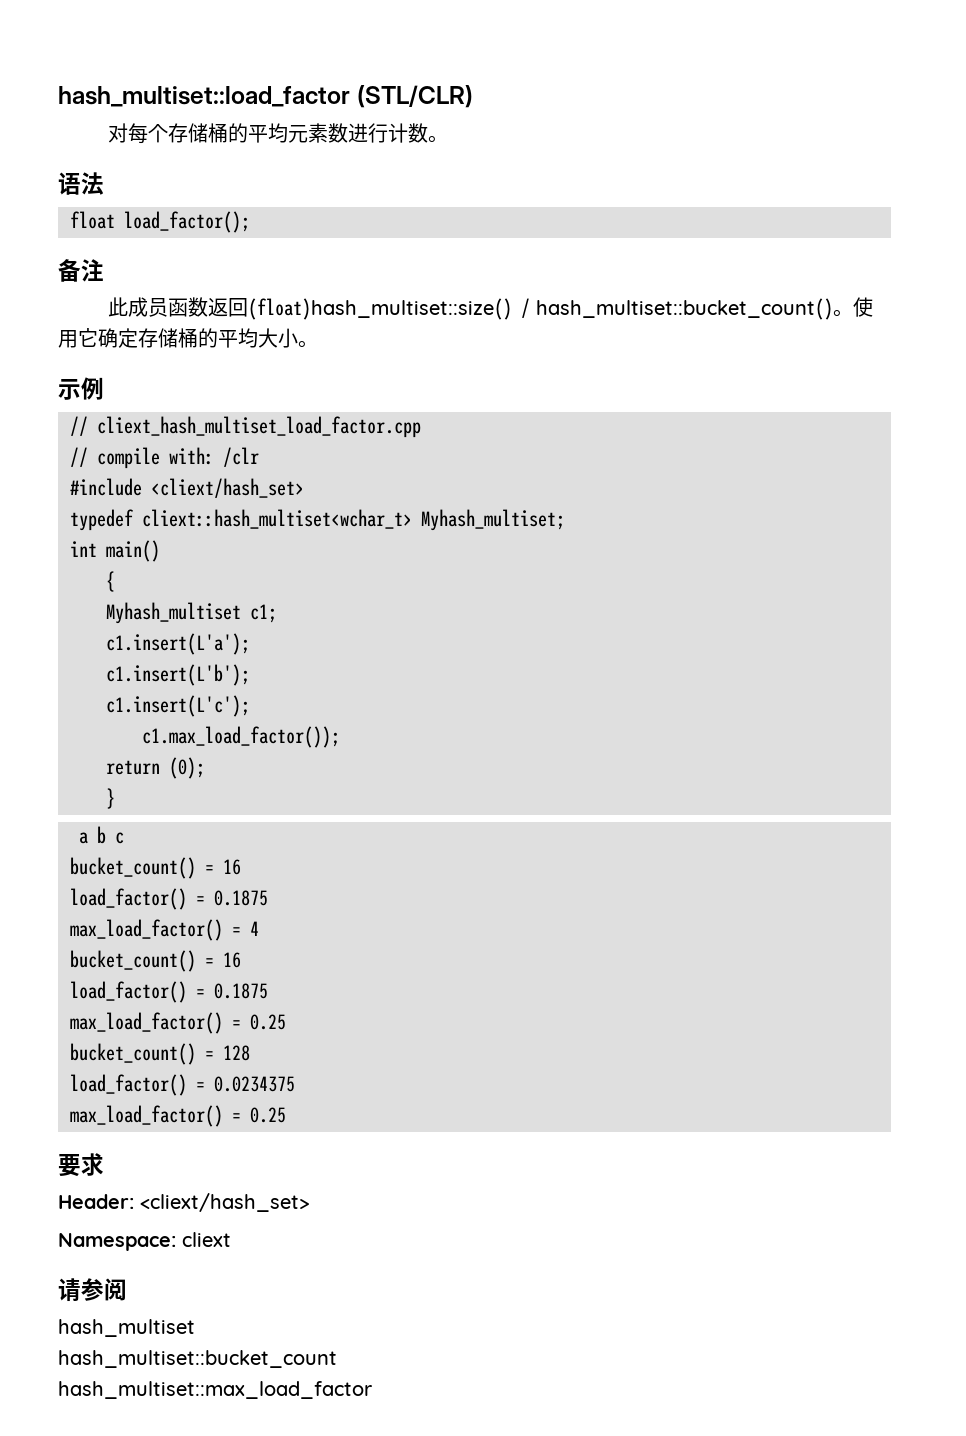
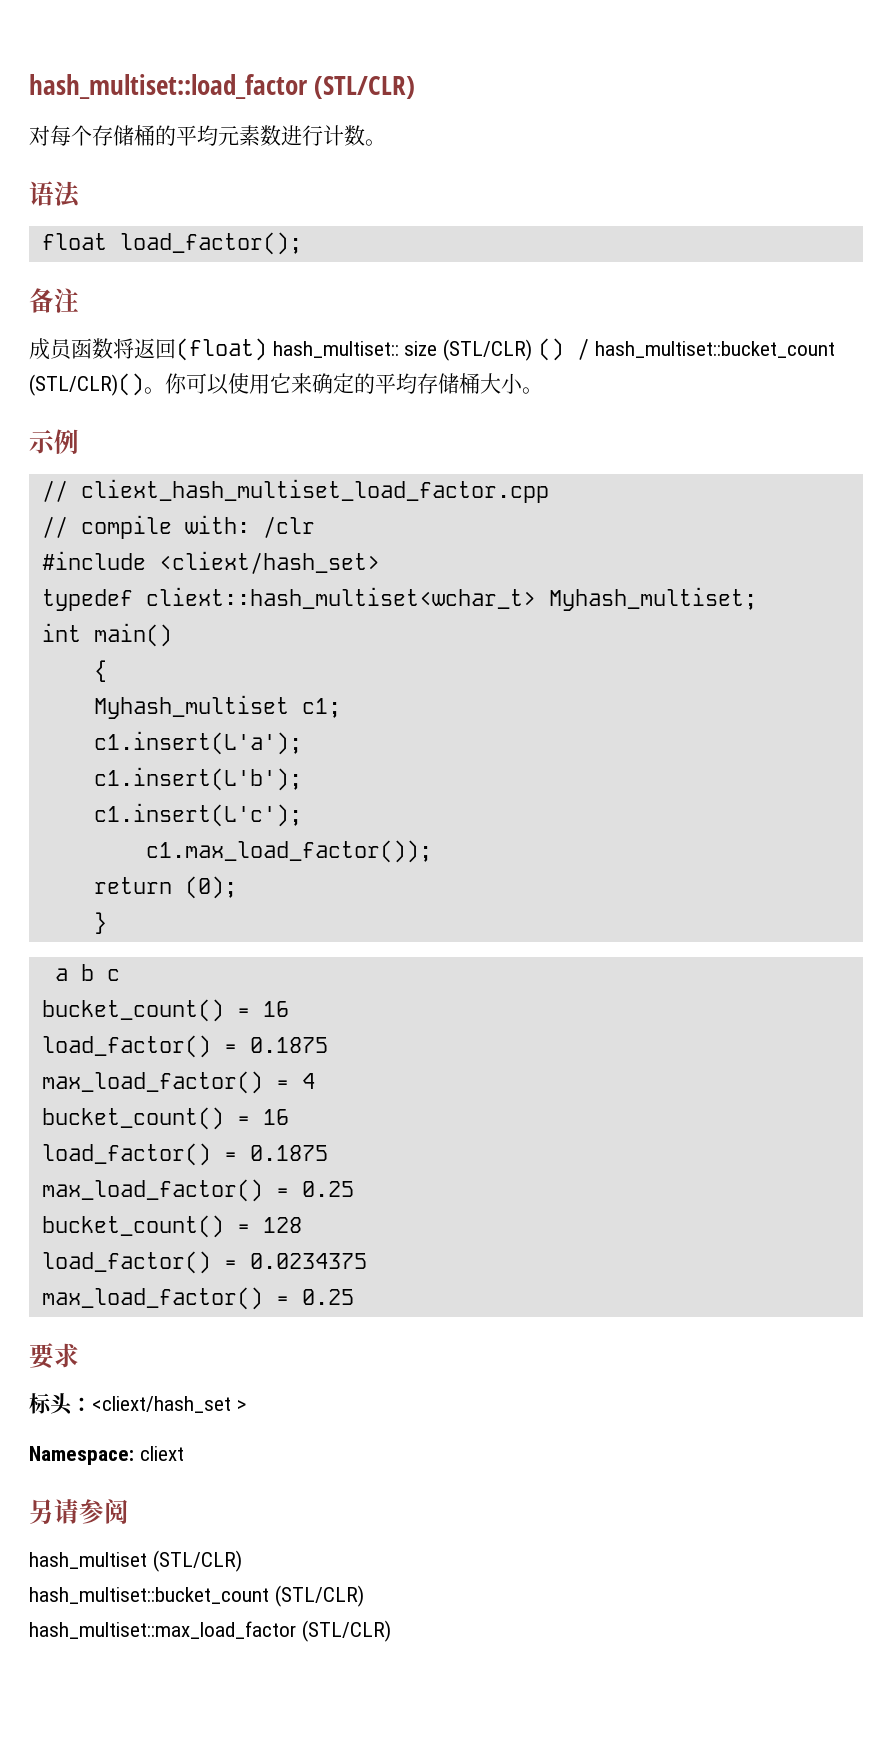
[107,297,128,317] 此 -> (79, 300) none
[207,297,873,320] [58,328,258,348] 返回(float)hash_multiset::size() / hash_multiset::bucket_count()。使用它确定存储桶的平均 -> [113,338,836,361] [29,373,480,396] 将返回(float) hash_multiset:: size (STL/CLR) () / hash_multiset::bucket_count (STL/CLR)()。你可以使用它来确定的平均存储桶
[58,1193,310,1212] Header: <cliext/hash_set> -> [29,1393,246,1415] 标头：<cliext/hash_set >
(231, 1239) none -> [29,1499,54,1524] 另
[58,1350,337,1368] // hash_multiset::bucket_count -> [152,1550,242,1572] [29,1585,364,1607] (STL/CLR) // hash_multiset::bucket_count (STL/CLR)
(372, 1390) none -> [301,1620,391,1642] (STL/CLR)

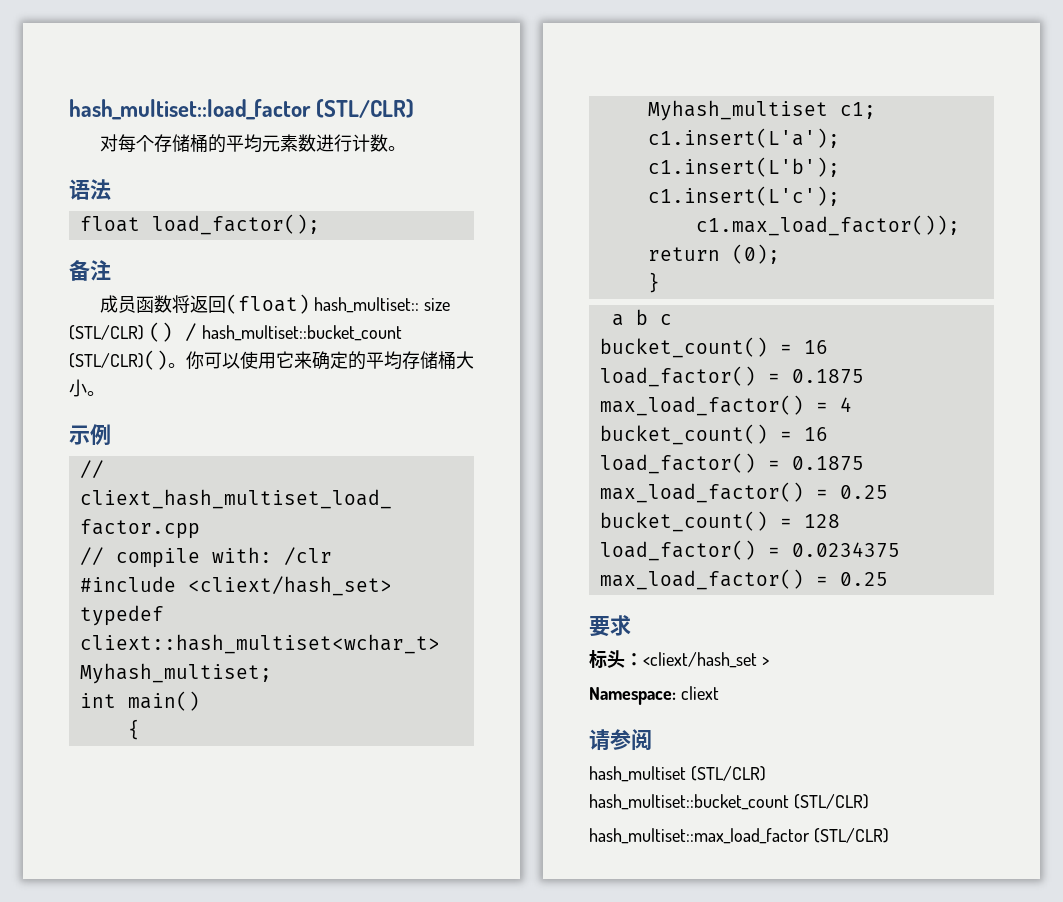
[29,1499,54,1524] 另 -> (719, 693) none

